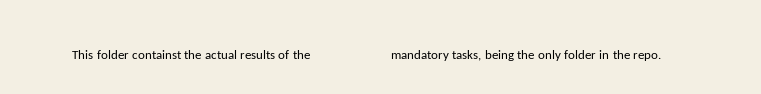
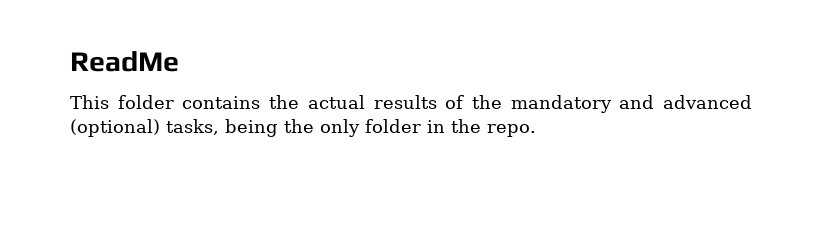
(72, 54) none -> [70,51,179,72] ReadMe //
[131,50,182,59] containst -> [182,96,261,109] contains
(449, 55) none -> [619,95,752,109] [70,119,160,137] and advanced (optional)

